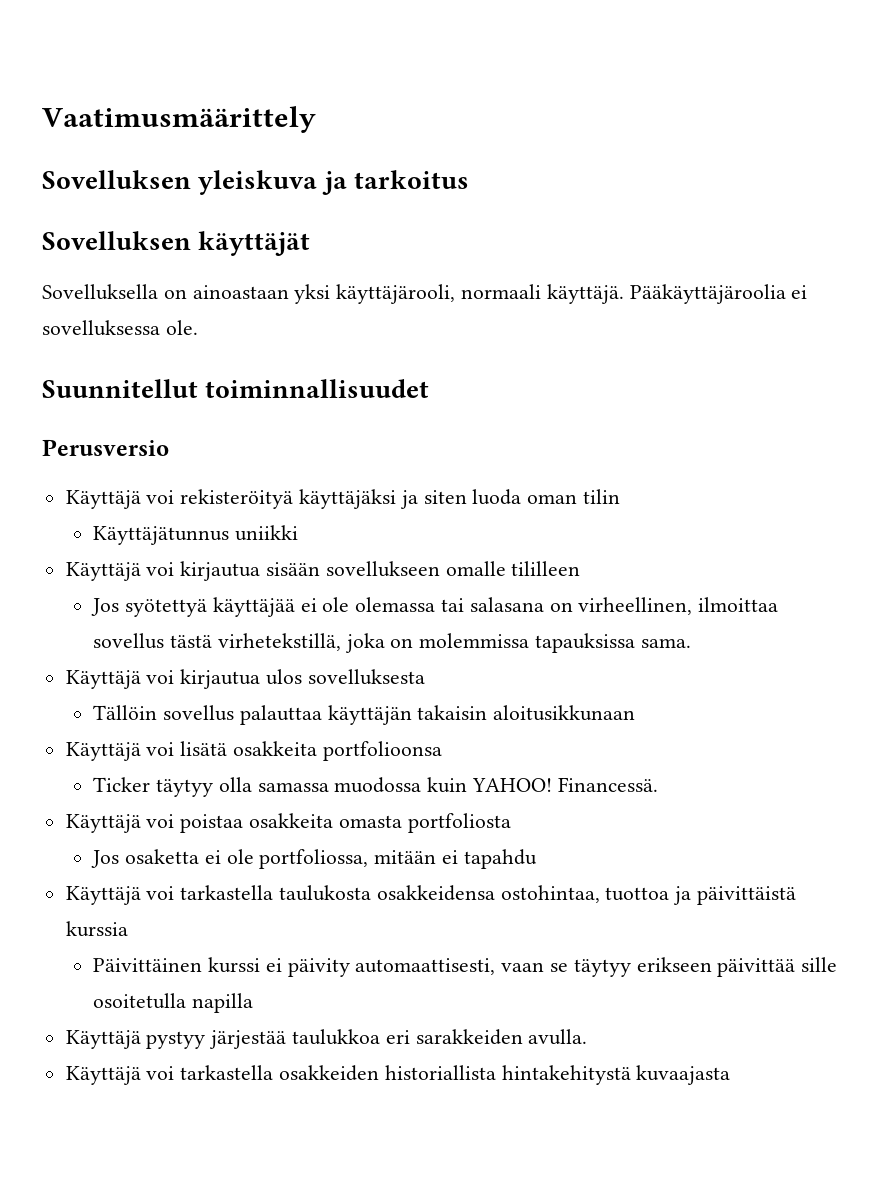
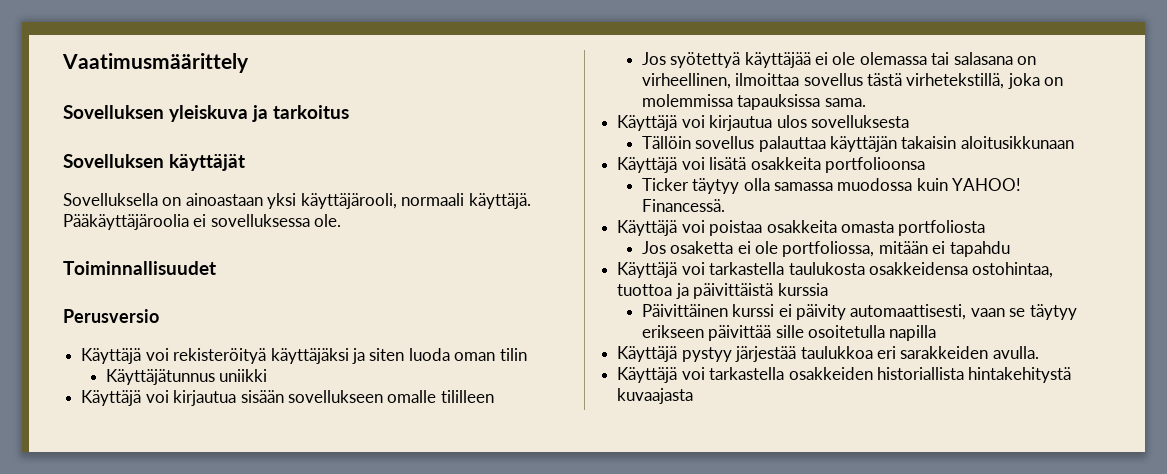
[42,379,430,398] Suunnitellut toiminnallisuudet -> [63,261,216,275] Toiminnallisuudet

